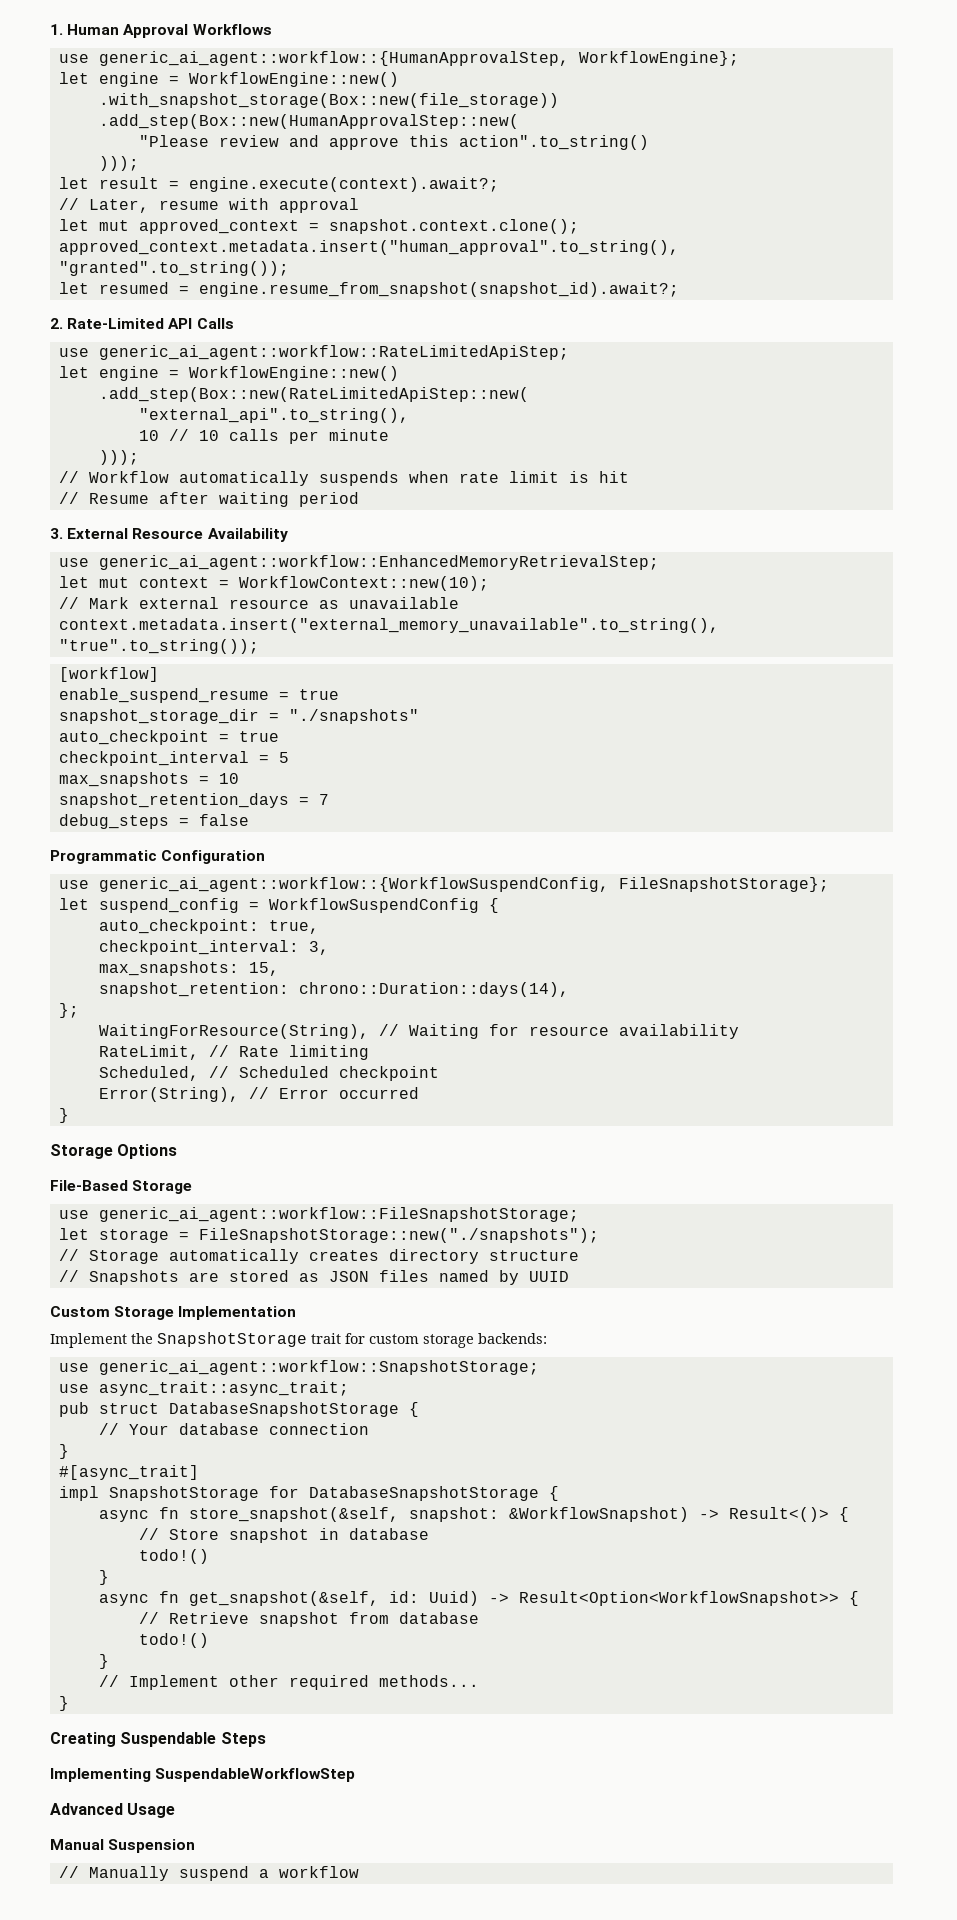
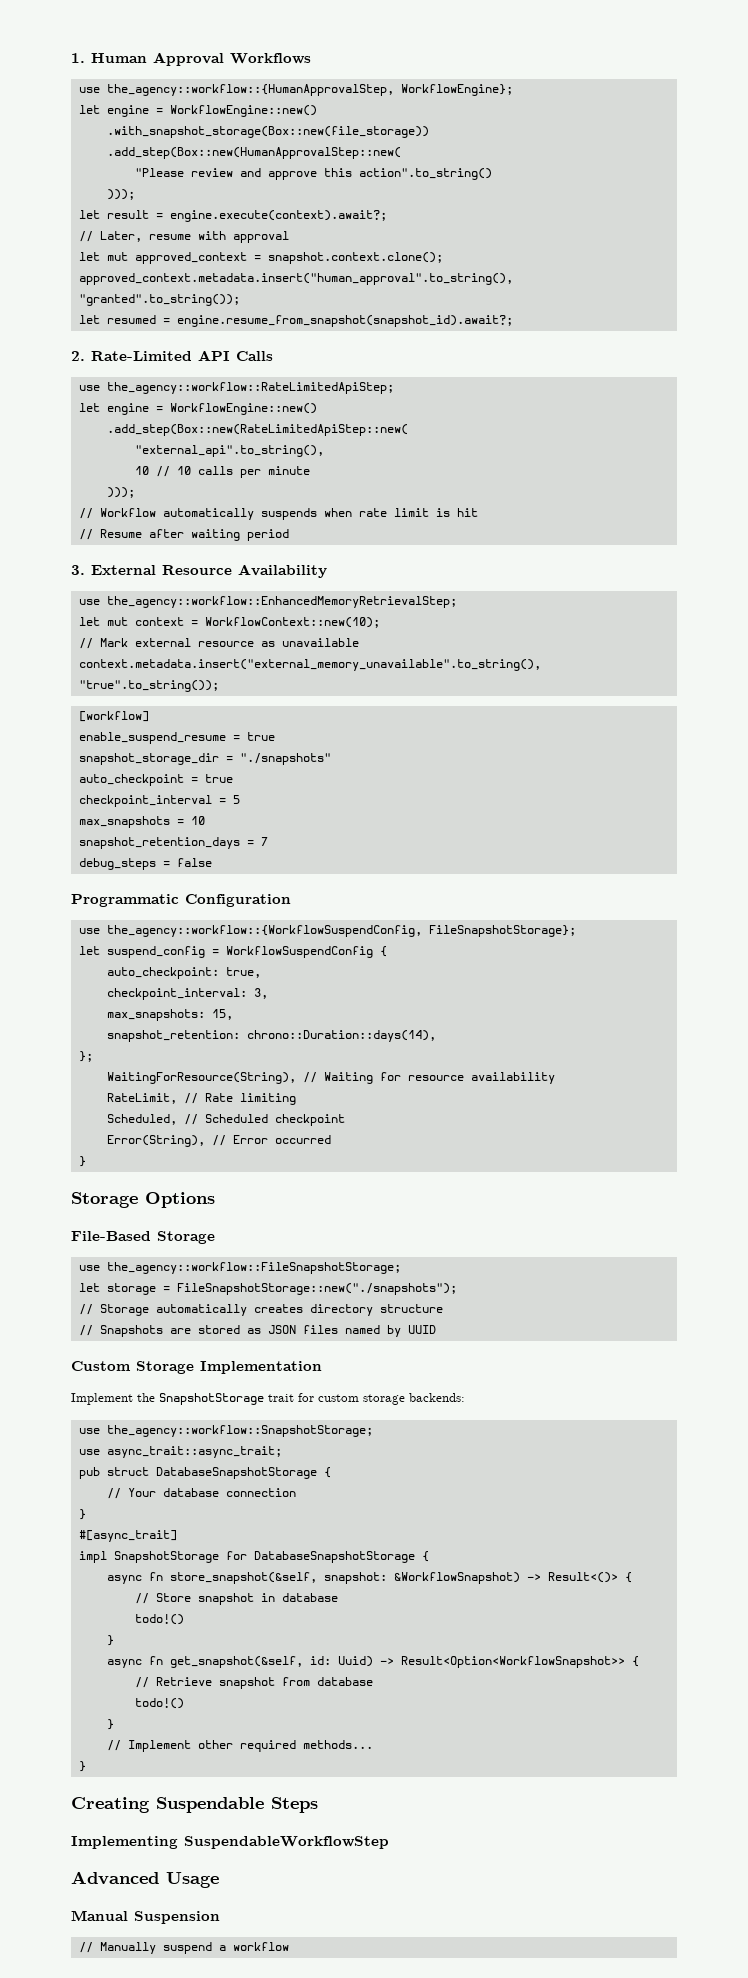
[98,51,569,66] generic_ai_agent::workflow::{HumanApprovalStep, -> [106,84,394,96] the_agency::workflow::{HumanApprovalStep,
[98,345,569,360] generic_ai_agent::workflow::RateLimitedApiStep; -> [106,382,394,394] the_agency::workflow::RateLimitedApiStep;
[98,555,659,570] generic_ai_agent::workflow::EnhancedMemoryRetrievalStep; -> [106,596,457,608] the_agency::workflow::EnhancedMemoryRetrievalStep;
[98,877,609,892] generic_ai_agent::workflow::{WorkflowSuspendConfig, -> [106,925,422,937] the_agency::workflow::{WorkflowSuspendConfig,
[98,1207,579,1222] generic_ai_agent::workflow::FileSnapshotStorage; -> [106,1262,401,1274] the_agency::workflow::FileSnapshotStorage;
[98,1360,539,1375] generic_ai_agent::workflow::SnapshotStorage; -> [106,1425,373,1437] the_agency::workflow::SnapshotStorage;

